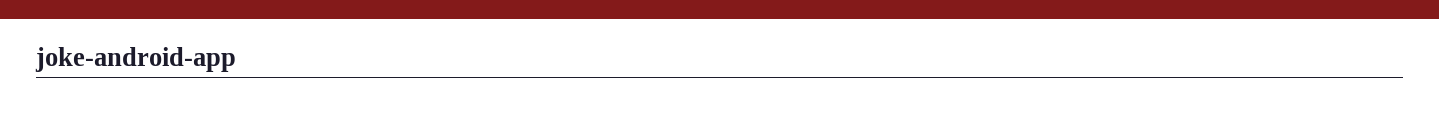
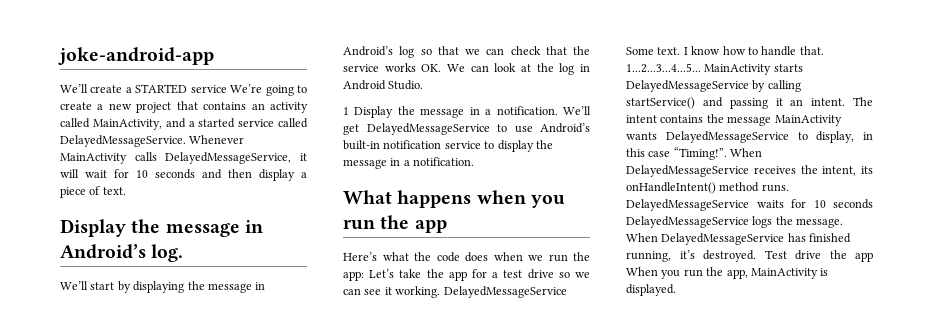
(236, 59) none -> [60,84,307,96] [60,101,308,113] [60,118,308,130] [60,135,245,147] [60,152,307,164] [60,169,307,181] [60,186,126,198] [60,219,263,237] [60,244,184,262] [60,281,266,293] [343,46,590,58] [343,63,590,75] [343,80,424,90] [343,106,591,118] [343,123,590,135] [343,140,553,152] [343,157,475,169] [343,190,565,208] [343,215,447,233] [343,252,590,262] [343,269,590,281] [343,286,567,298] [626,46,824,56] [626,63,803,75] [626,80,801,92] [626,97,873,109] [626,114,842,126] [626,131,873,143] [626,147,763,160] [626,165,873,177] [626,182,789,194] [626,199,873,211] [626,216,844,228] [626,233,852,245] [626,250,873,262] [626,267,829,279] [626,284,676,296] // We’ll create a STARTED service We’re going to create a new project that contains an activity called MainActivity, and a started service called DelayedMessageService. Whenever MainActivity calls DelayedMessageService, it will wait for 10 seconds and then display a piece of text. // Display the message in Android’s log. // We’ll start by displaying the message in Android’s log so that we can check that the service works OK. We can look at the log in Android Studio. // 1 Display the message in a notification. We’ll get DelayedMessageService to use Android’s built-in notification service to display the message in a notification. // What happens when you run the app // Here’s what the code does when we run the app: Let’s take the app for a test drive so we can see it working. DelayedMessageService Some text. I know how to handle that. 1...2...3...4...5... MainActivity starts DelayedMessageService by calling startService() and passing it an intent. The intent contains the message MainActivity wants DelayedMessageService to display, in this case “Timing!”. When DelayedMessageService receives the intent, its onHandleIntent() method runs. DelayedMessageService waits for 10 seconds DelayedMessageService logs the message. When DelayedMessageService has finished running, it’s destroyed. Test drive the app When you run the app, MainActivity is displayed.

